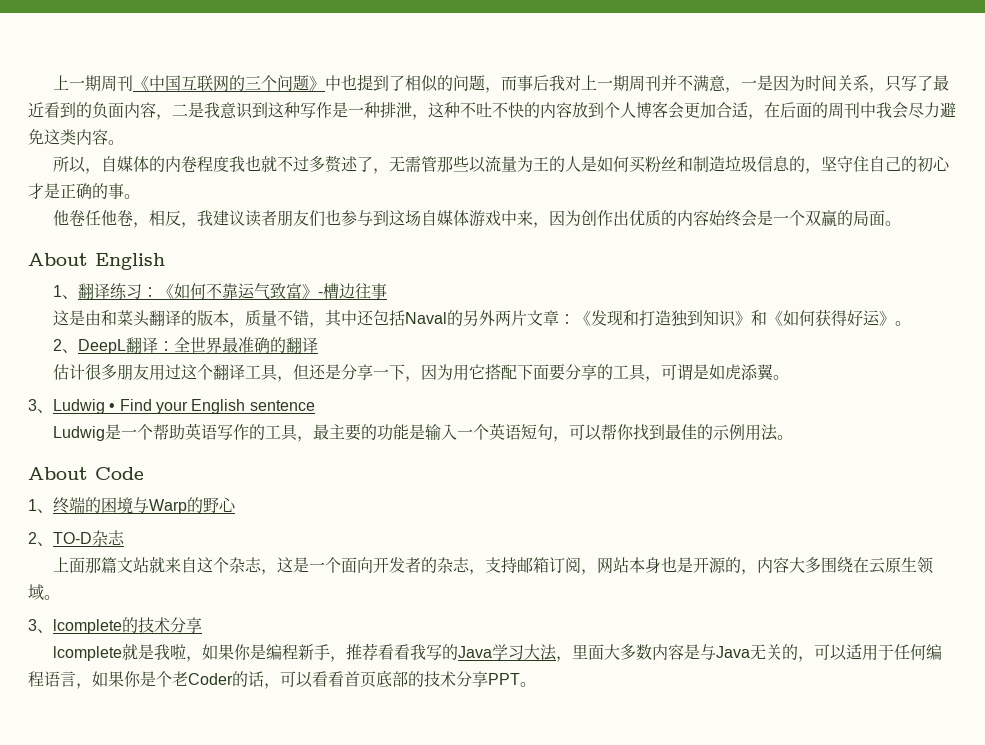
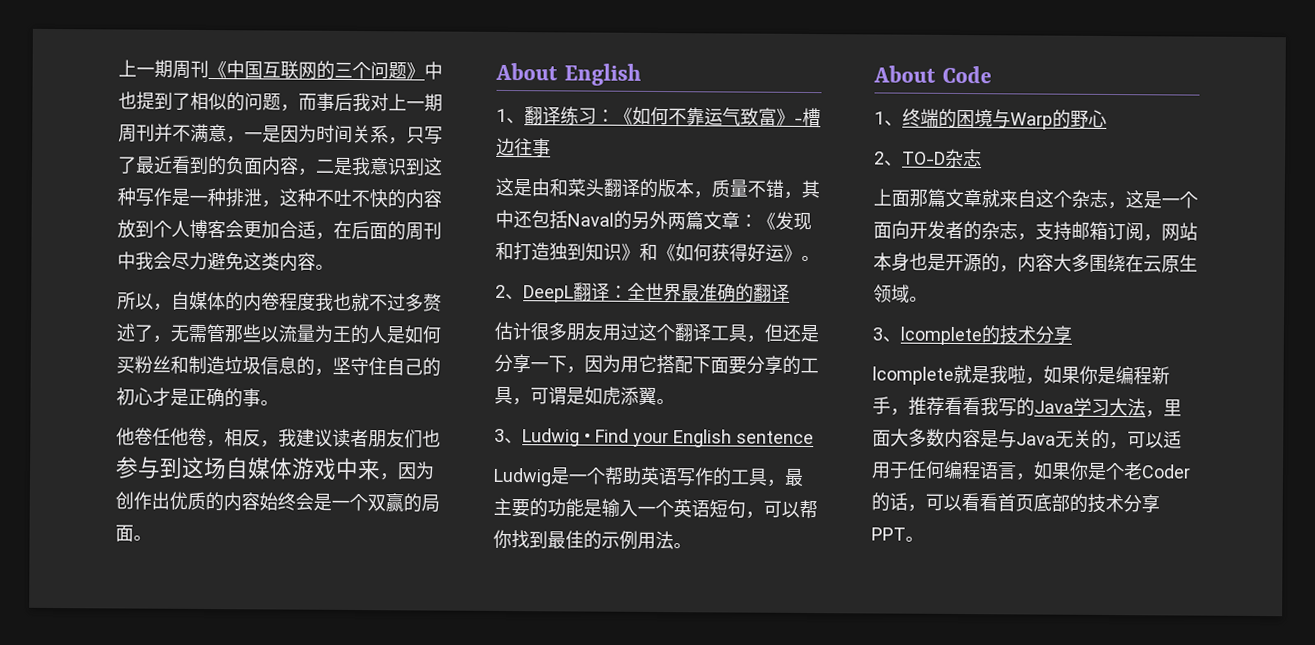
[511,310,528,326] 片 -> [685,211,704,231] 篇
[133,557,150,573] 站 -> [963,189,982,208] 章

